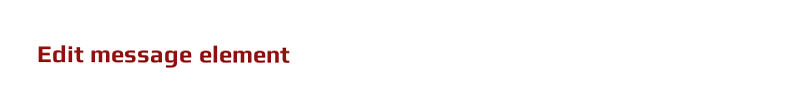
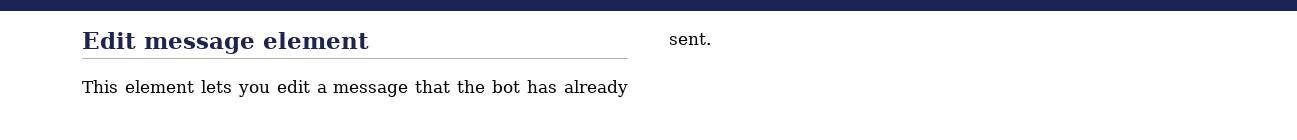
(291, 54) none -> [82,80,629,97] [669,33,711,45] // This element lets you edit a message that the bot has already sent.

